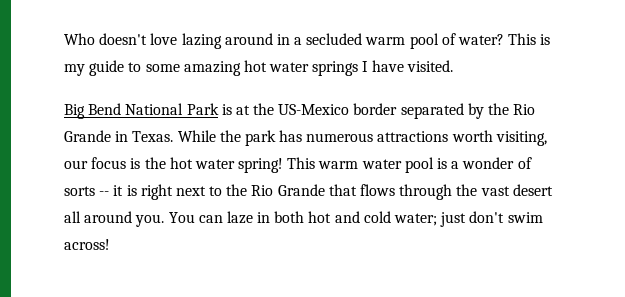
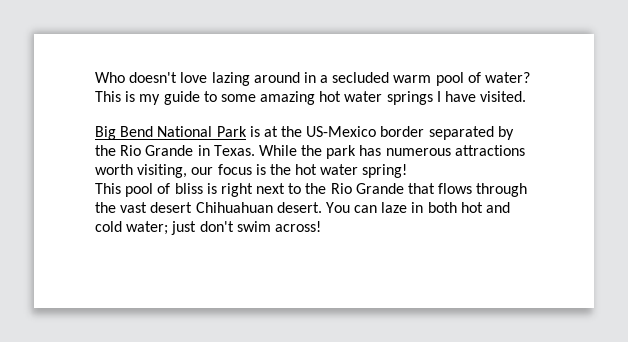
[287,157,532,173] [64,185,124,196] This warm water pool is a wonder of sorts -- it -> [95,183,203,197] // This pool of bliss
[64,211,165,227] all around you. -> [195,202,322,213] Chihuahuan desert.

